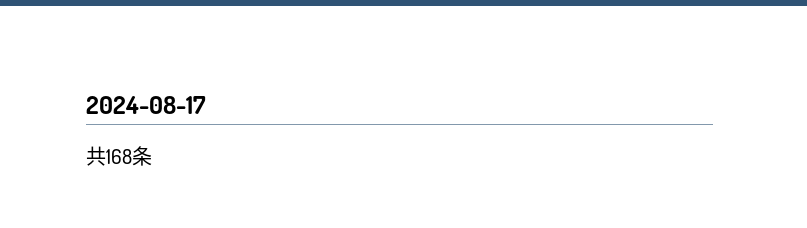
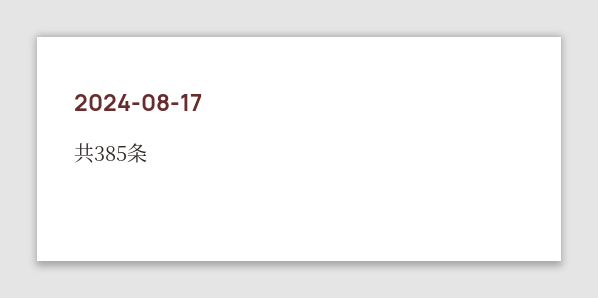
[106,149,132,164] 168 -> [94,146,127,161] 385

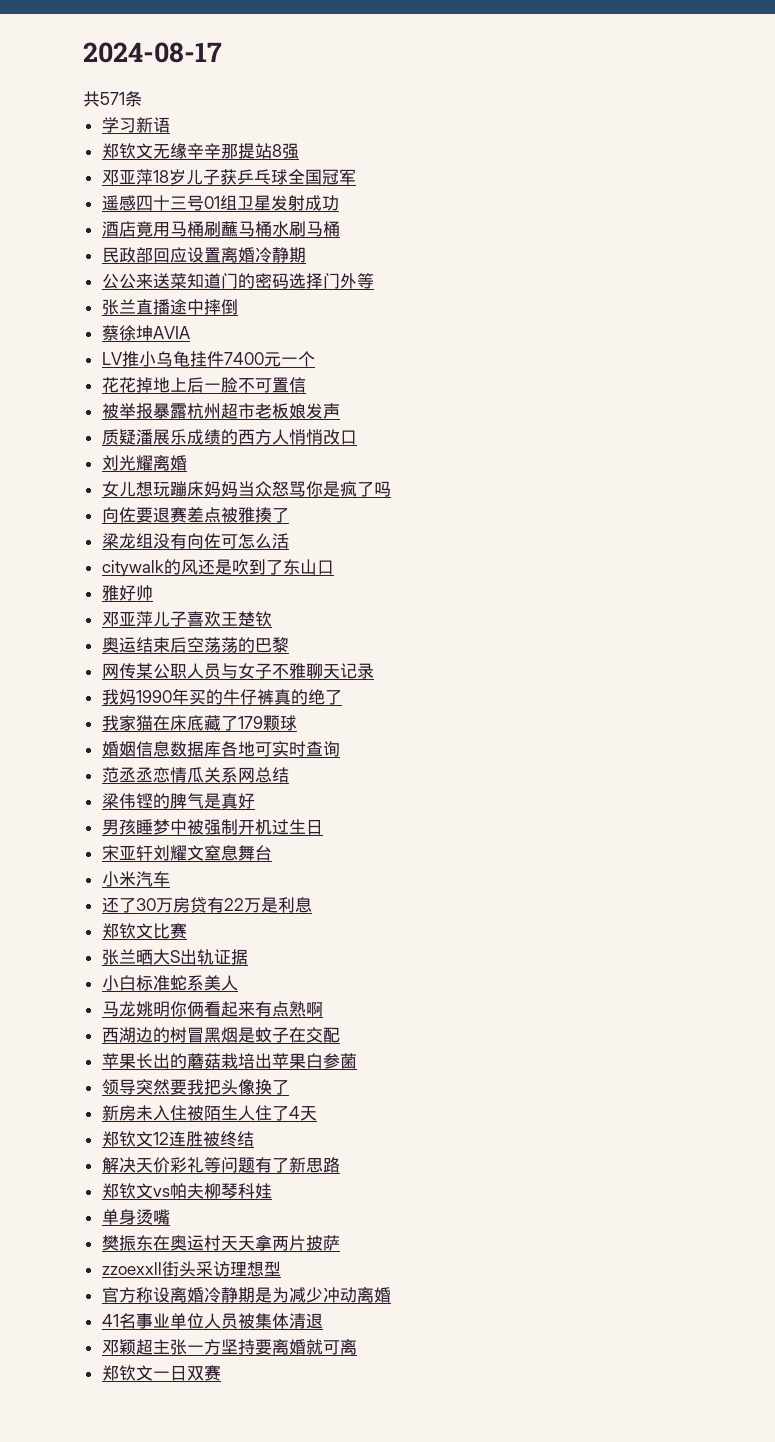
[94,146,127,161] 385 -> [100,92,125,105] 571
(147, 153) none -> [101,117,170,133] [101,143,299,159] [101,169,356,185] [101,195,339,211] [101,221,340,237] [101,247,306,263] [101,273,374,289] [101,299,238,315] [101,325,190,341] [101,351,315,367] [101,377,306,393] [101,403,340,419] [101,429,357,445] [101,455,187,471] [101,481,391,497] [101,507,289,523] [101,533,289,549] [101,559,334,577] [101,585,153,601] [101,611,272,627] [101,637,289,653] [101,663,374,679] [101,688,342,705] [101,715,297,731] [101,741,340,757] [101,767,289,783] [101,793,255,809] [101,819,323,835] [101,845,272,861] [101,871,170,887] [101,897,312,913] [101,923,187,939] [101,949,248,965] [101,975,238,991] [101,1001,323,1017] [101,1027,340,1043] [101,1053,357,1069] [101,1079,289,1095] [101,1105,317,1121] [101,1131,254,1147] [101,1157,340,1173] [101,1183,272,1199] [101,1209,170,1225] [101,1235,340,1251] [101,1261,281,1277] [101,1287,391,1303] [101,1313,323,1329] [101,1339,357,1355] [101,1365,221,1381] // 学习新语 // 郑钦文无缘辛辛那提站8强 // 邓亚萍18岁儿子获乒乓球全国冠军 // 遥感四十三号01组卫星发射成功 // 酒店竟用马桶刷蘸马桶水刷马桶 // 民政部回应设置离婚冷静期 // 公公来送菜知道门的密码选择门外等 // 张兰直播途中摔倒 // 蔡徐坤AVIA // LV推小乌龟挂件7400元一个 // 花花掉地上后一脸不可置信 // 被举报暴露杭州超市老板娘发声 // 质疑潘展乐成绩的西方人悄悄改口 // 刘光耀离婚 // 女儿想玩蹦床妈妈当众怒骂你是疯了吗 // 向佐要退赛差点被雅揍了 // 梁龙组没有向佐可怎么活 // citywalk的风还是吹到了东山口 // 雅好帅 // 邓亚萍儿子喜欢王楚钦 // 奥运结束后空荡荡的巴黎 // 网传某公职人员与女子不雅聊天记录 // 我妈1990年买的牛仔裤真的绝了 // 我家猫在床底藏了179颗球 // 婚姻信息数据库各地可实时查询 // 范丞丞恋情瓜关系网总结 // 梁伟铿的脾气是真好 // 男孩睡梦中被强制开机过生日 // 宋亚轩刘耀文窒息舞台 // 小米汽车 // 还了30万房贷有22万是利息 // 郑钦文比赛 // 张兰晒大S出轨证据 // 小白标准蛇系美人 // 马龙姚明你俩看起来有点熟啊 // 西湖边的树冒黑烟是蚊子在交配 // 苹果长出的蘑菇栽培出苹果白参菌 // 领导突然要我把头像换了 // 新房未入住被陌生人住了4天 // 郑钦文12连胜被终结 // 解决天价彩礼等问题有了新思路 // 郑钦文vs帕夫柳琴科娃 // 单身烫嘴 // 樊振东在奥运村天天拿两片披萨 // zzoexxll街头采访理想型 // 官方称设离婚冷静期是为减少冲动离婚 // 41名事业单位人员被集体清退 // 邓颖超主张一方坚持要离婚就可离 // 郑钦文一日双赛

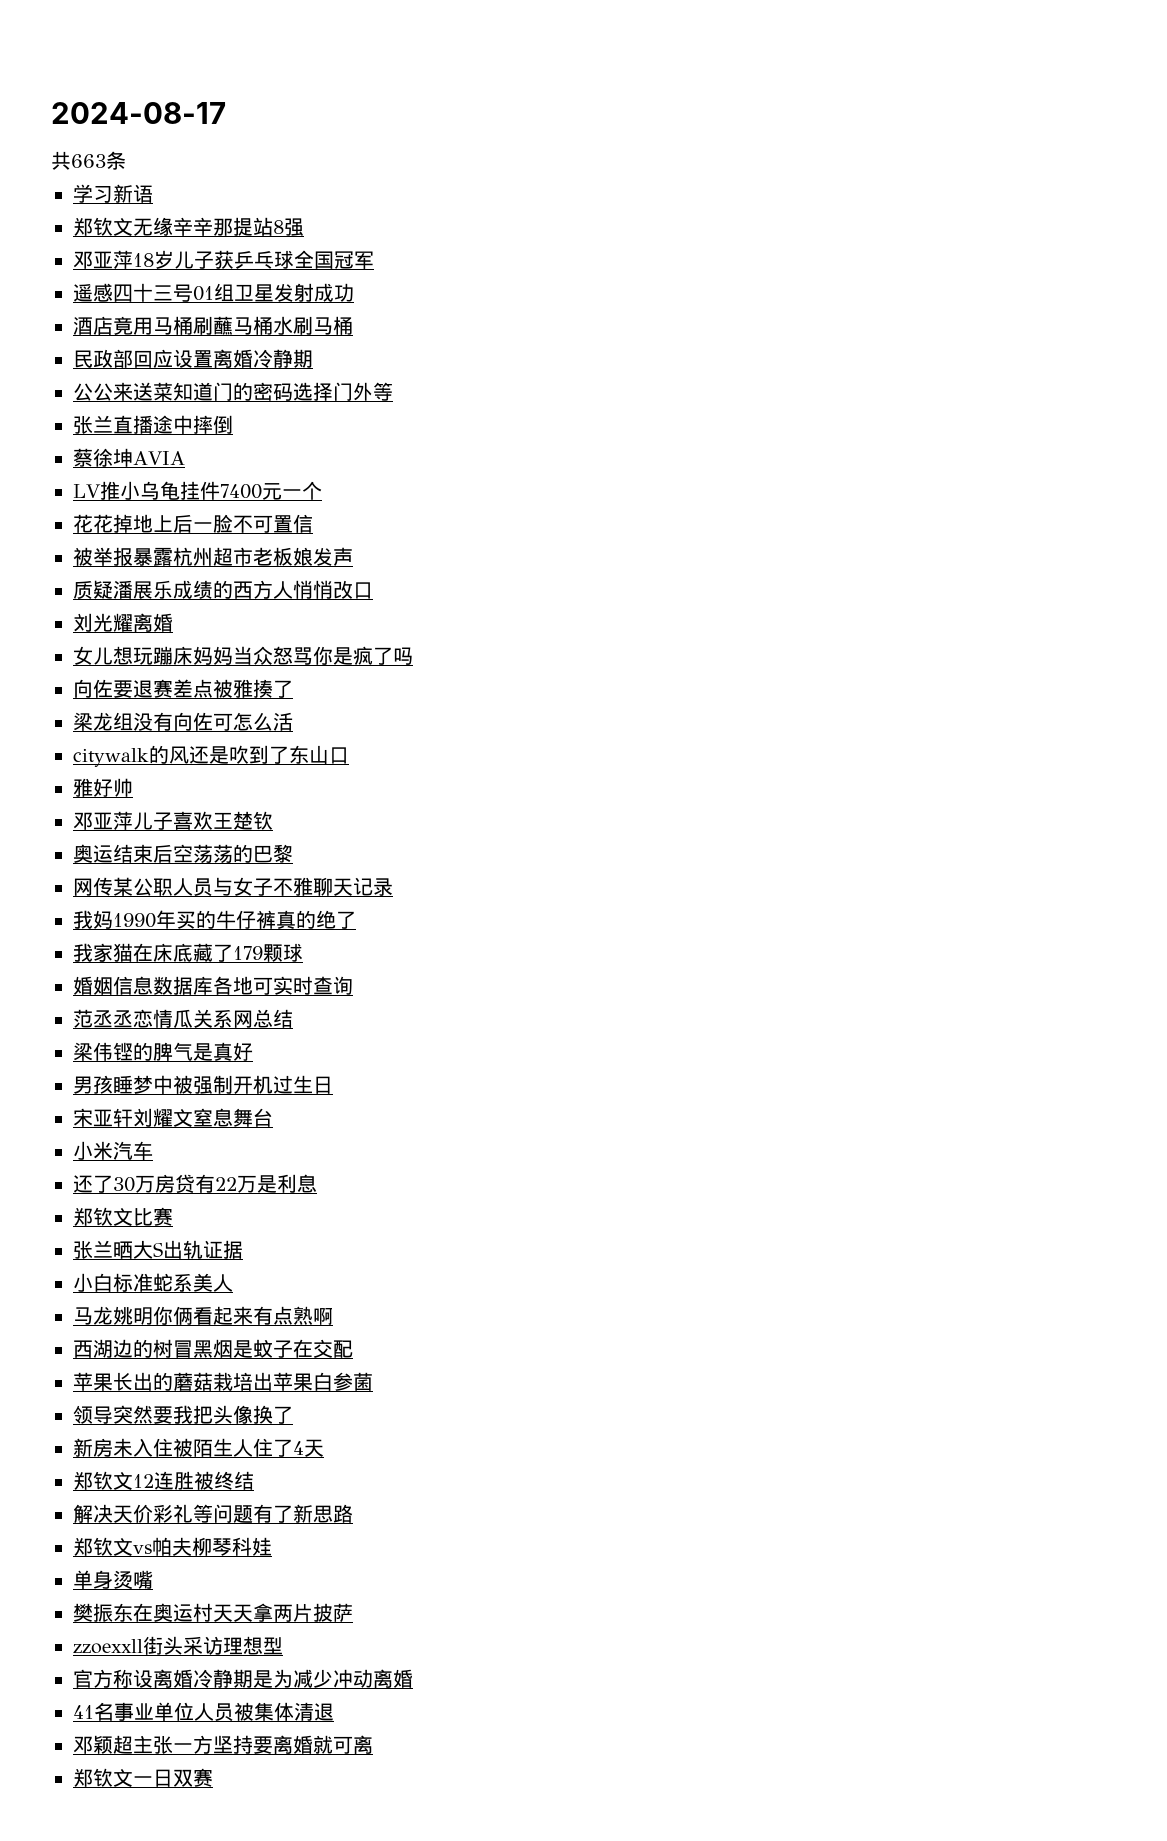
[100,92,125,105] 571 -> [71,154,106,168] 663

